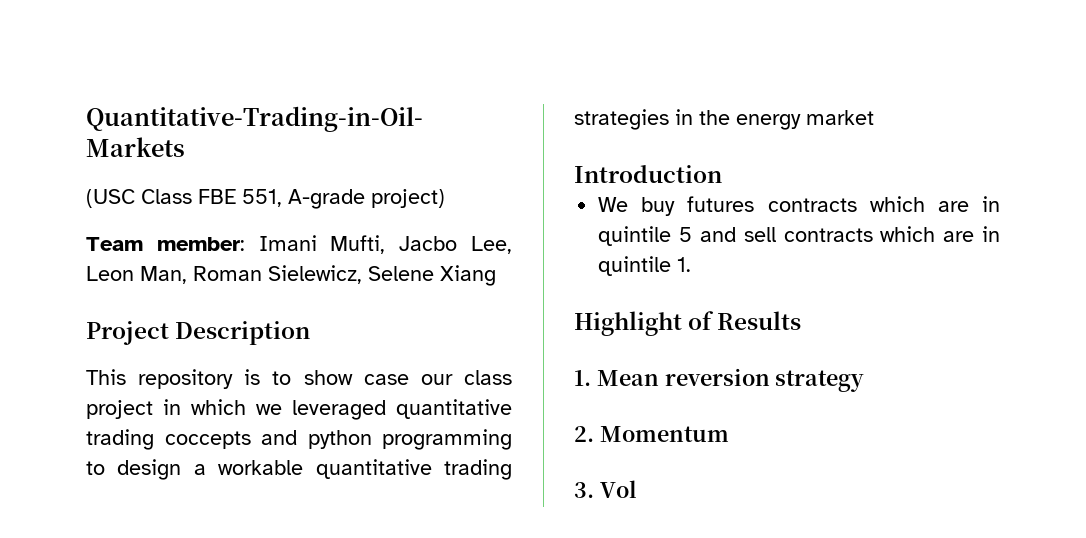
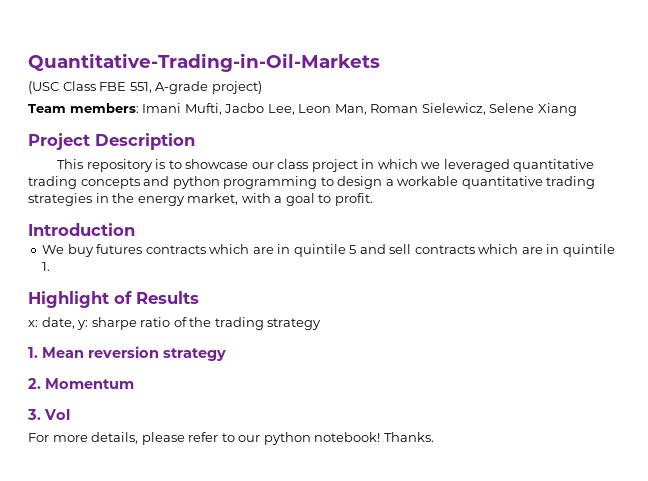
[156,237,245,251] member: -> [69,103,139,113] members:
[303,370,409,385] show case -> [185,159,249,169] showcase
[164,431,251,449] coccepts -> [80,177,140,189] concepts
[806,110,874,125] market -> [187,193,373,206] market, with a goal to profit.
(802, 320) none -> [28,317,322,330] // x: date, y: sharpe ratio of the trading strategy
(637, 489) none -> [28,432,434,445] // For more details, please refer to our python notebook! Thanks.

